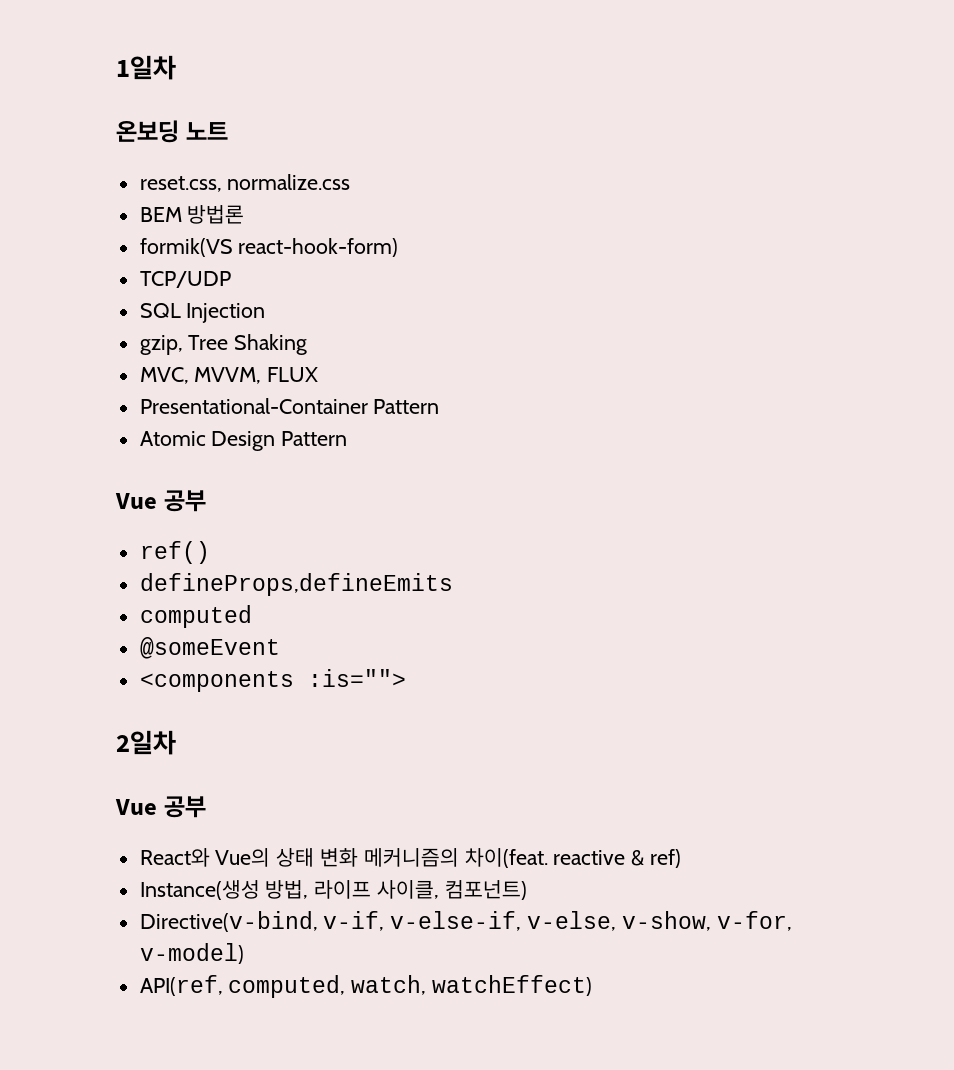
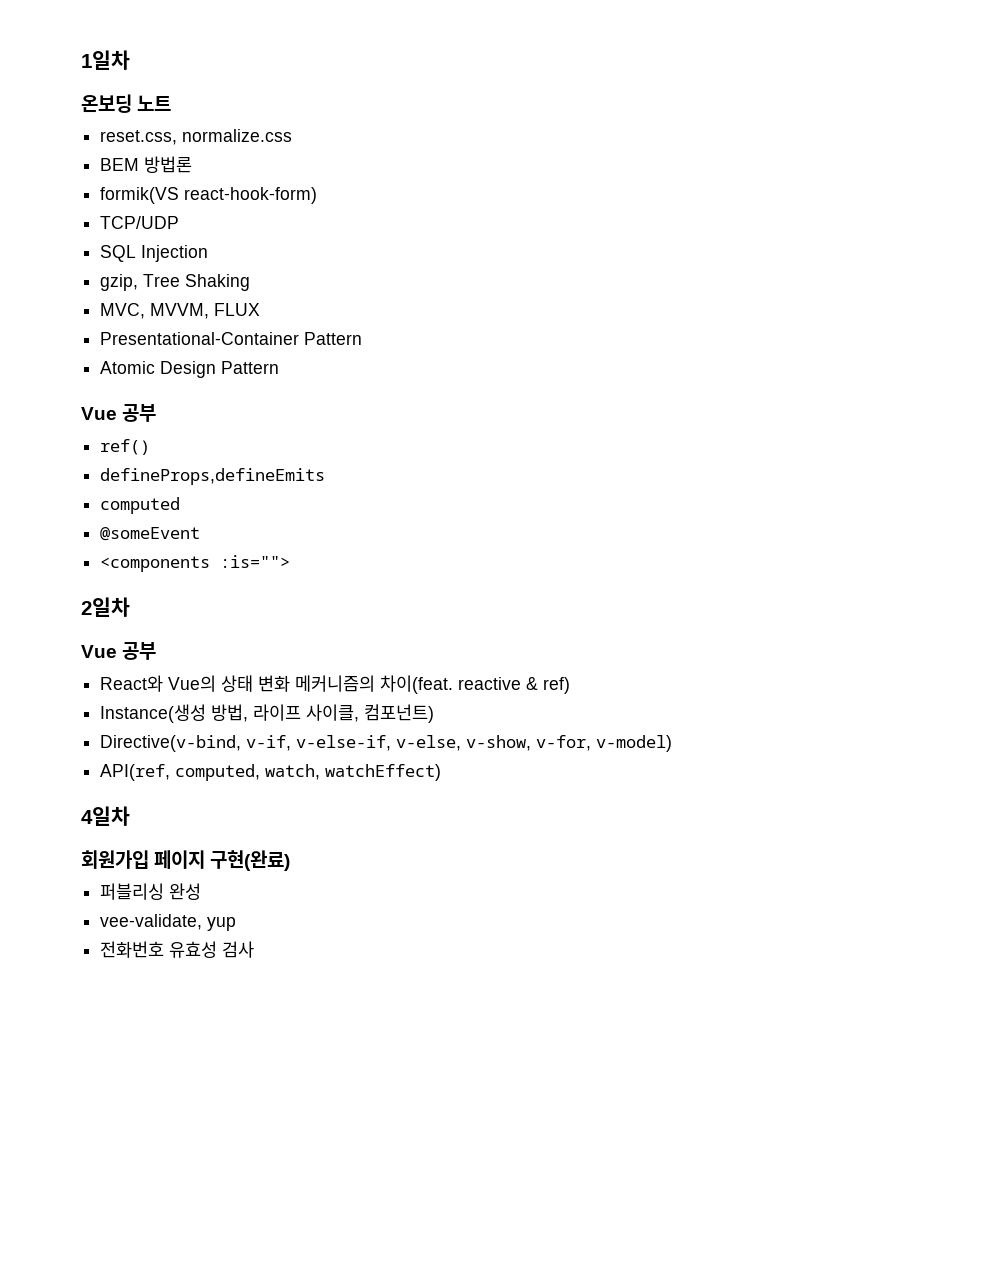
(593, 985) none -> [81,806,130,826] [81,850,291,871] [100,883,202,900] [100,914,237,931] [100,941,255,958] // 4일차 // 회원가입 페이지 구현(완료) // 퍼블리싱 완성 // vee-validate, yup // 전화번호 유효성 검사

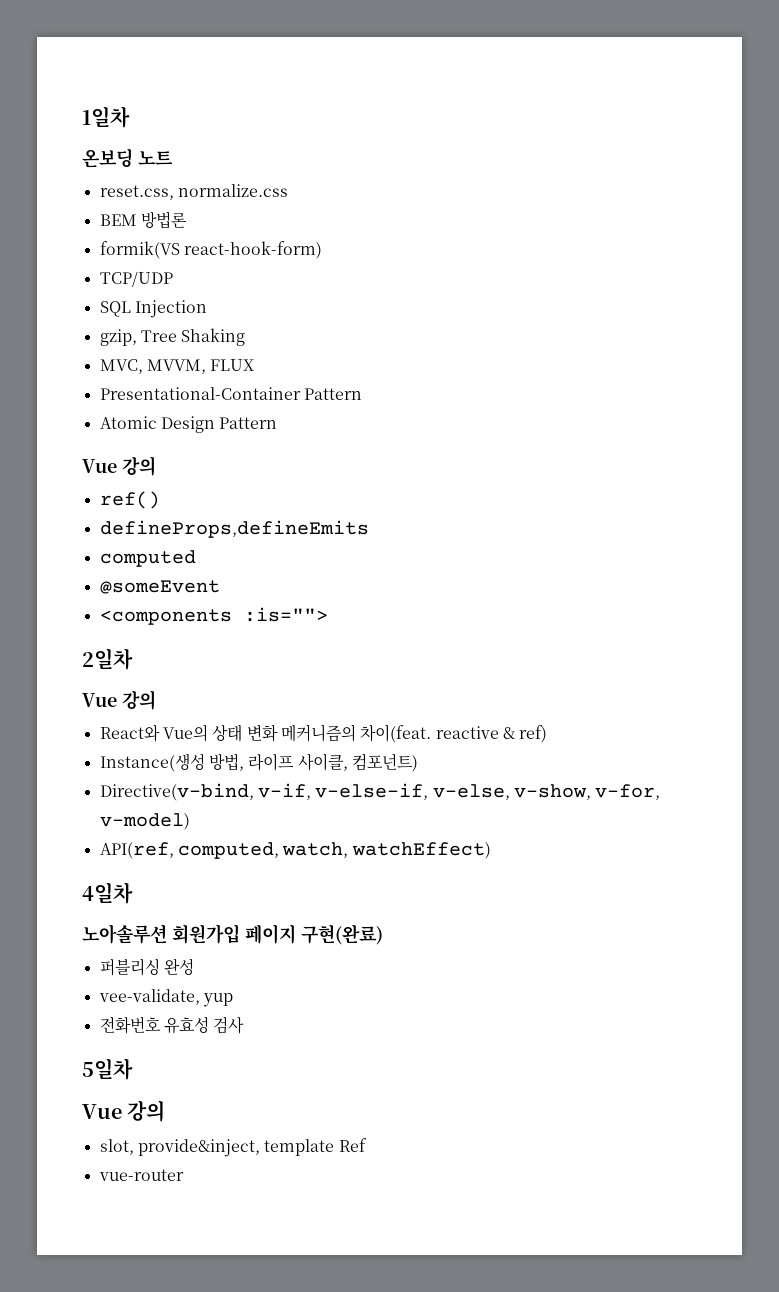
[122,404,157,422] 공부 -> [122,456,156,476] 강의
[122,642,157,660] 공부 -> [122,690,156,710] 강의
(130, 816) none -> [82,924,167,944] 노아솔루션
(255, 949) none -> [82,1058,133,1080] [82,1100,166,1122] [99,1138,367,1157] [98,1169,184,1181] // 5일차 // Vue 강의 // slot, provide&inject, template Ref // vue-router

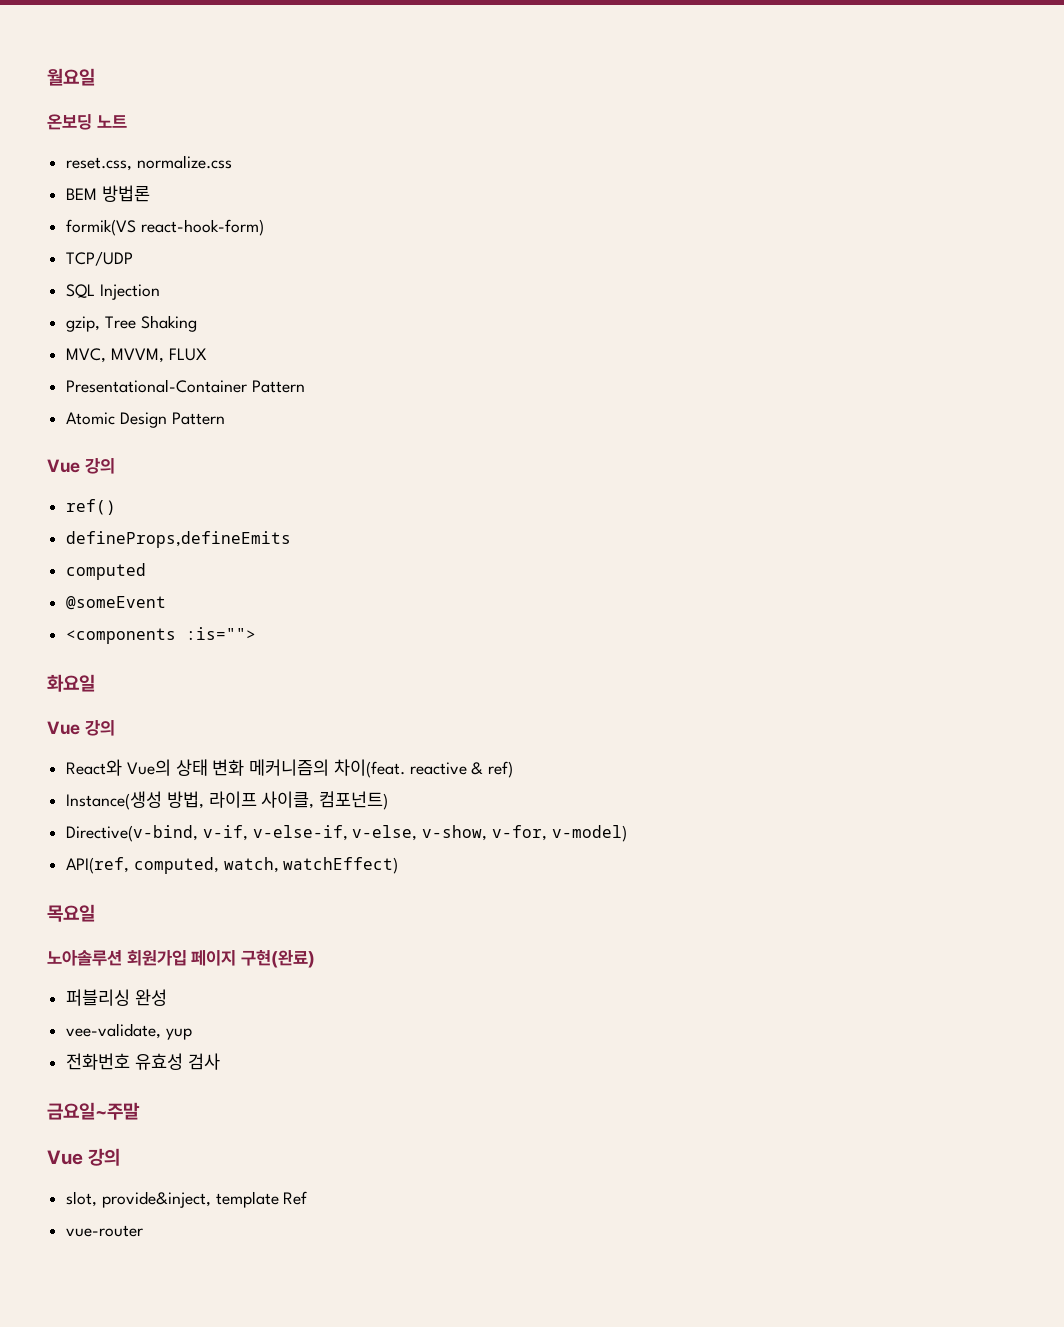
[82,106,130,128] 1일차 -> [47,68,95,86] 월요일
[82,648,133,670] 2일차 -> [47,674,95,692] 화요일
[82,882,133,904] 4일차 -> [47,904,95,922] 목요일
[82,1058,133,1080] 5일차 -> [47,1102,140,1120] 금요일~주말

